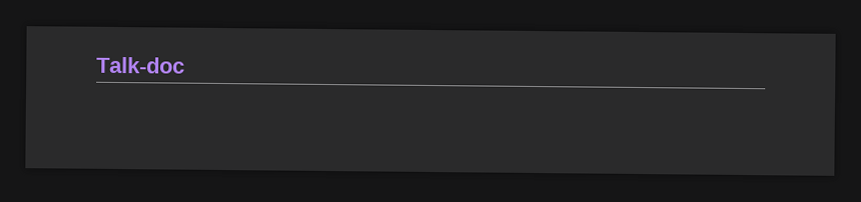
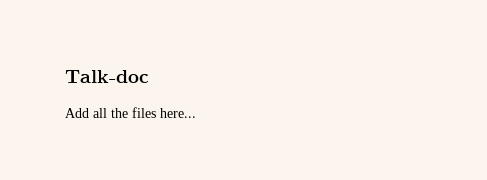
(185, 65) none -> [65,107,196,118] // Add all the files here...

